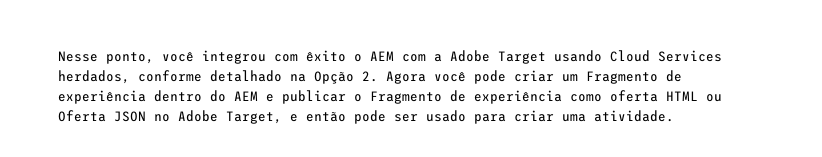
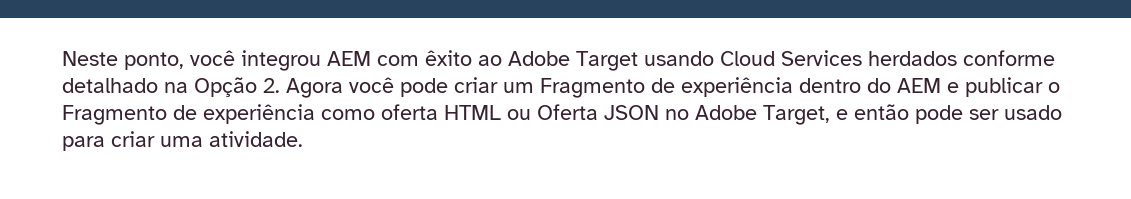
[58,51,98,62] Nesse -> [62,51,118,66] Neste
(266, 57) none -> [327,51,371,66] AEM
[354,51,442,62] o AEM com a -> [478,55,502,66] ao
[58,70,130,84] herdados, -> [868,51,957,66] herdados

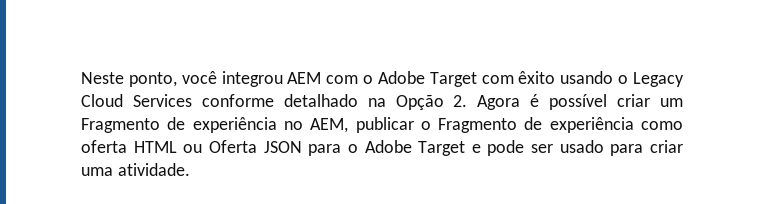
[425,50,714,71] êxito ao Adobe Target usando -> [363,71,684,87] o Adobe Target com êxito usando o Legacy
[868,51,957,66] herdados -> (192, 100) none
[349,77,448,97] você pode -> [530,94,608,110] é possível
[799,78,959,93] dentro do AEM e -> [283,118,349,133] no AEM,
[665,104,909,125] no Adobe Target, e então -> [308,140,481,156] para o Adobe Target e

